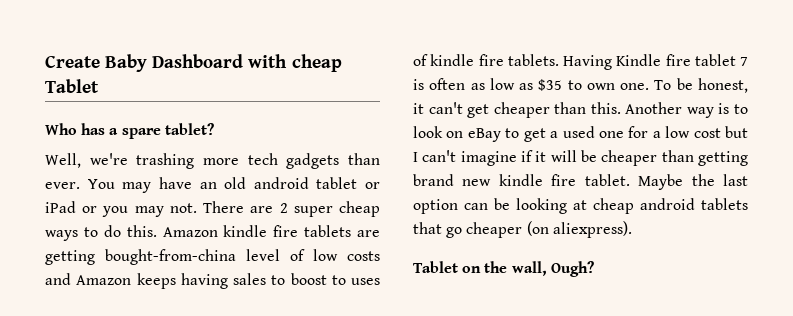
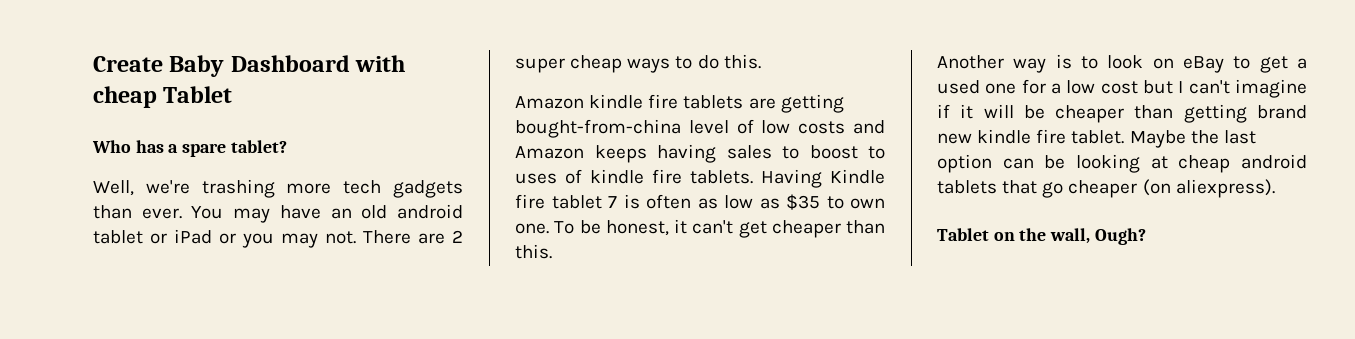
(157, 231) none -> (761, 61) //
(621, 108) none -> (552, 251) //

